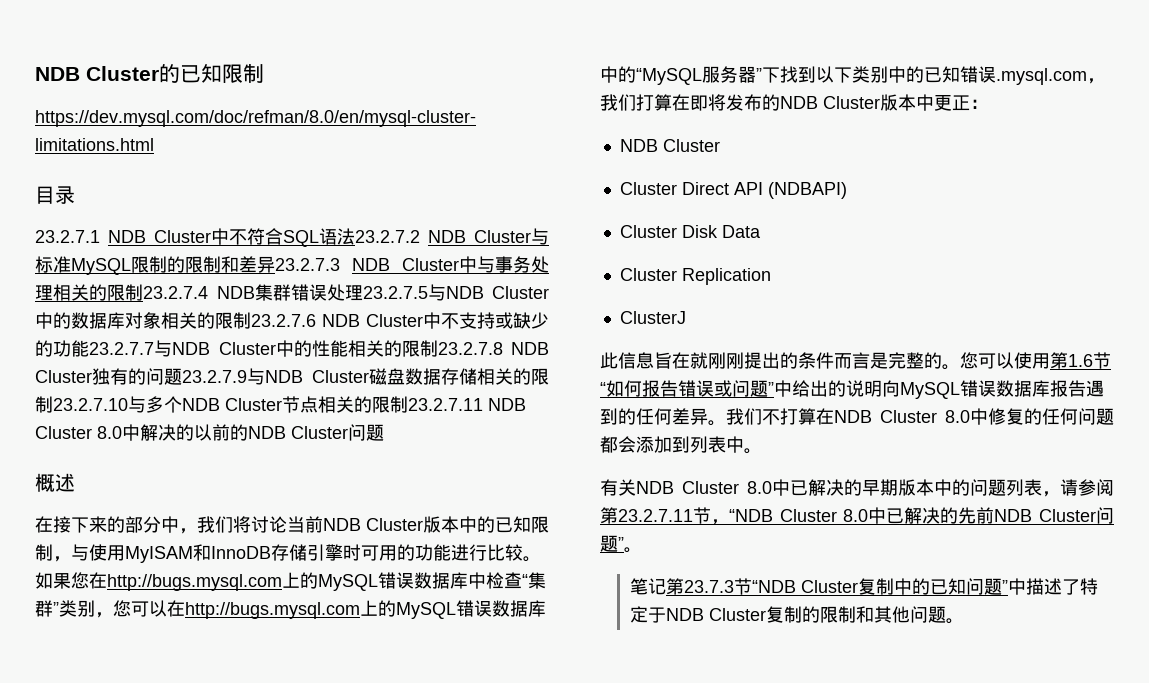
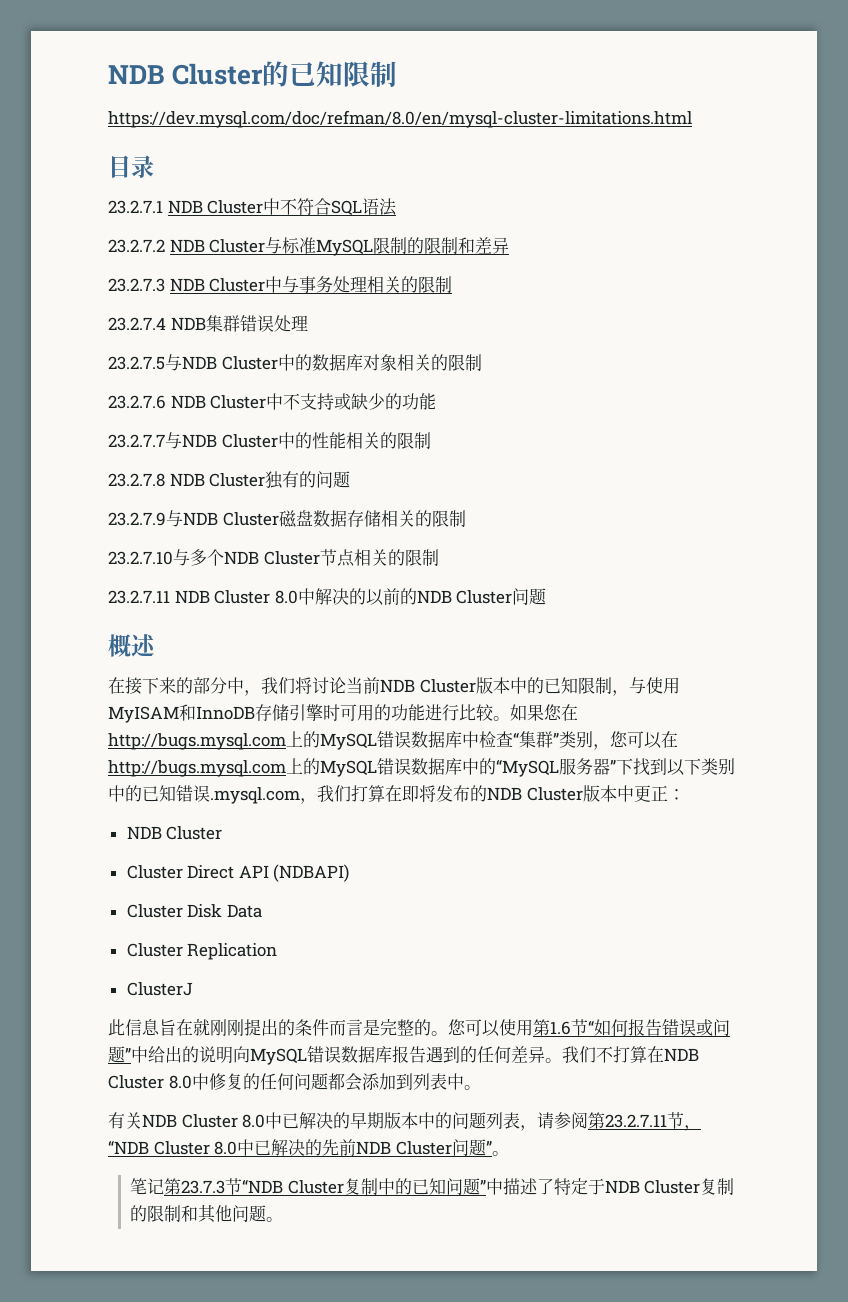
(355, 236) none -> (398, 207) //
(275, 264) none -> (510, 245) //
(143, 292) none -> (453, 284) //
(363, 293) none -> (308, 323) //
(251, 320) none -> (482, 362) //
(89, 348) none -> (437, 401) //
(438, 348) none -> (431, 440) //
(182, 376) none -> (351, 479) //
(53, 404) none -> (466, 518) //
(408, 404) none -> (439, 557) //

